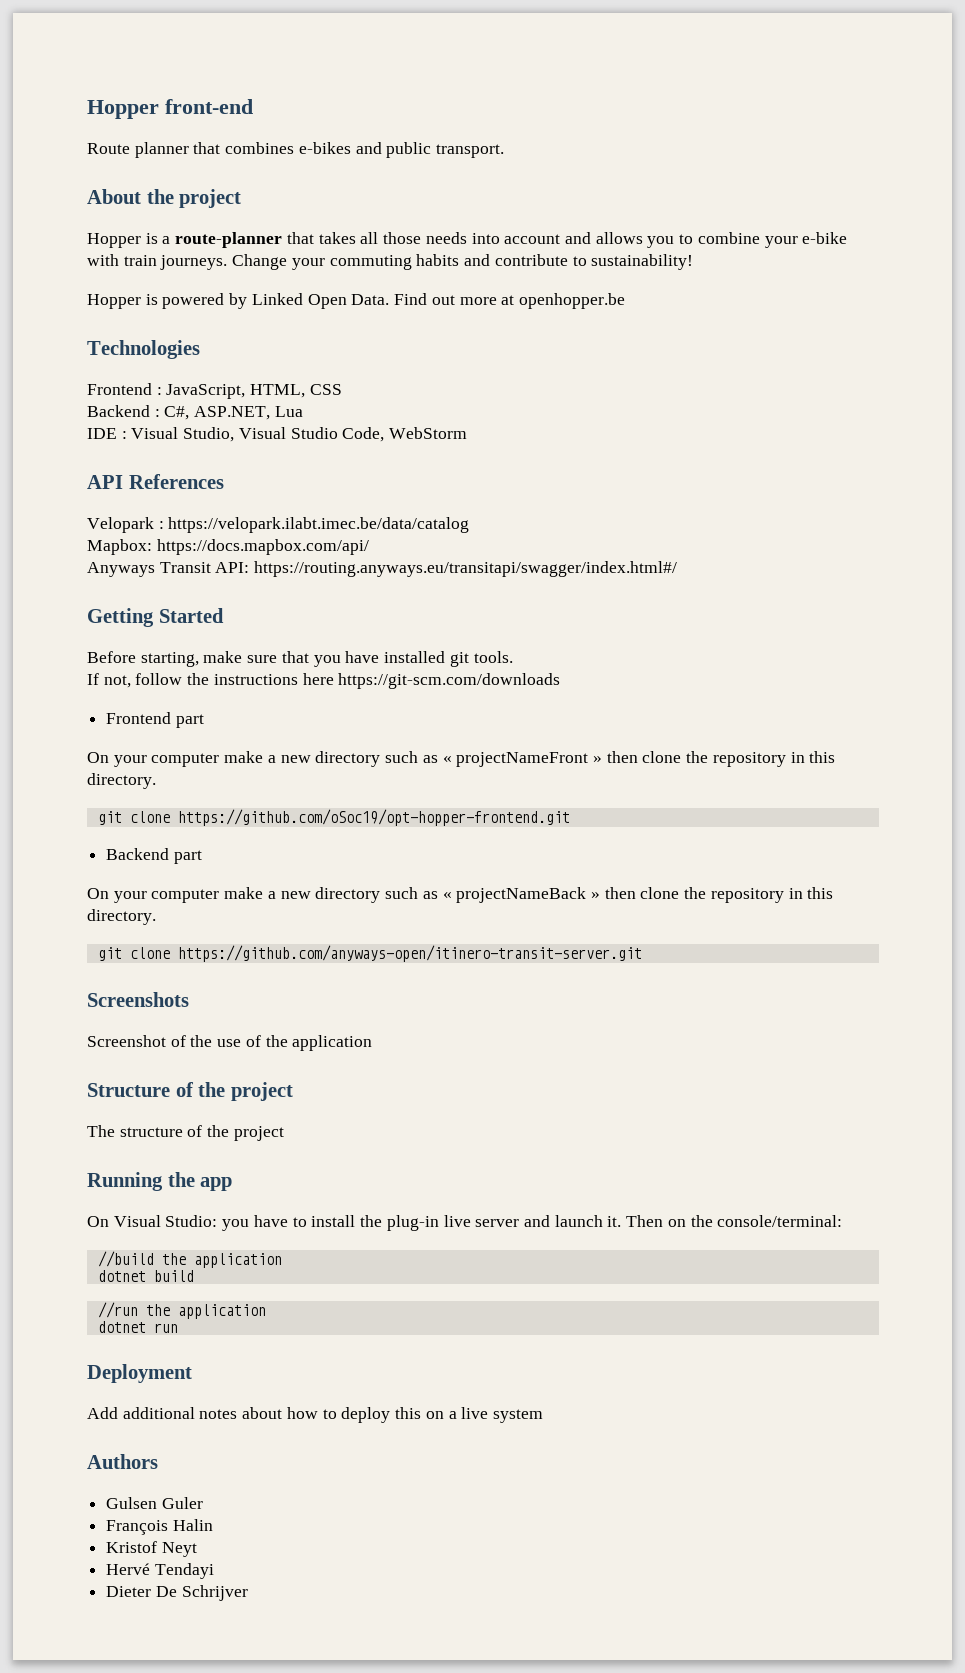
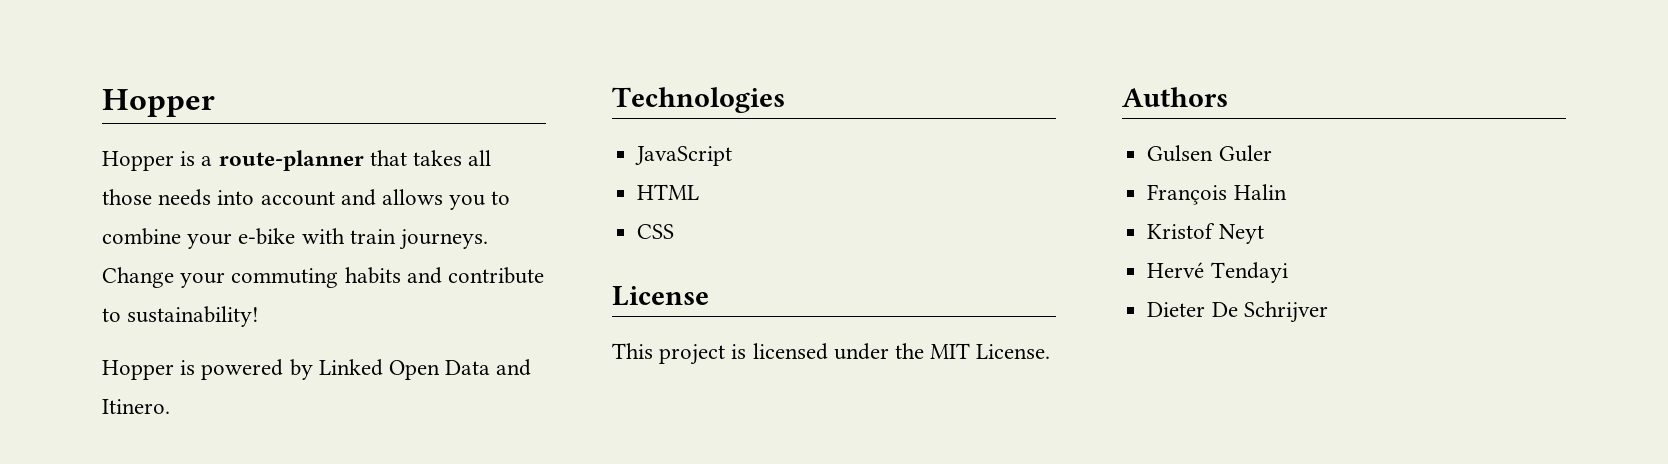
[87,99,253,119] [87,142,505,158] [87,189,242,208] Hopper front-end // Route planner that combines e-bikes and public transport. // About the project -> [102,89,215,117] Hopper
[351,293,625,309] [87,340,200,359] [87,383,342,399] [87,405,303,420] [87,427,468,442] [87,474,224,489] [87,517,470,533] [87,539,369,555] [87,561,678,577] [87,608,224,627] [87,651,513,667] [87,673,561,689] [106,712,204,728] [87,751,836,767] [87,773,156,789] [97,809,570,826] [106,848,202,864] [87,887,834,903] [87,909,156,925] [97,945,642,962] [87,992,189,1007] [87,1035,373,1051] [87,1082,293,1101] [87,1125,284,1141] [87,1172,233,1191] [87,1215,843,1231] [97,1251,282,1268] [97,1270,194,1282] [97,1302,266,1319] [97,1321,178,1333] [87,1364,192,1383] [87,1407,543,1423] Data. Find out more at openhopper.be // Technologies // Frontend : JavaScript, HTML, CSS // Backend : C#, ASP.NET, Lua // IDE : Visual Studio, Visual Studio Code, WebStorm // API References // Velopark : https://velopark.ilabt.imec.be/data/catalog // Mapbox: https://docs.mapbox.com/api/ // Anyways Transit API: https://routing.anyways.eu/transitapi/swagger/index.html#/ // Getting Started // Before starting, make sure that you have installed git tools. // If not, follow the instructions here https://git-scm.com/downloads // Frontend part // On your computer make a new directory such as « projectNameFront » then clone the repository in this directory. // git clone https://github.com/oSoc19/opt-hopper-frontend.git // Backend part // On your computer make a new directory such as « projectNameBack » then clone the repository in this directory. // git clone https://github.com/anyways-open/itinero-transit-server.git // Screenshots // Screenshot of the use of the application // Structure of the project // The structure of the project // Running the app // On Visual Studio: you have to install the plug-in live server and launch it. Then on the console/terminal: // //build the application // dotnet build // //run the application // dotnet run // Deployment // Add additional notes about how to deploy this on a live system -> [445,359,532,376] [102,399,170,414] [612,87,785,113] [635,146,733,166] [637,184,700,200] [637,224,675,239] [612,286,709,306] [612,343,1051,365] Data and Itinero. // Technologies // JavaScript // HTML // CSS // License // This project is licensed under the MIT License.

